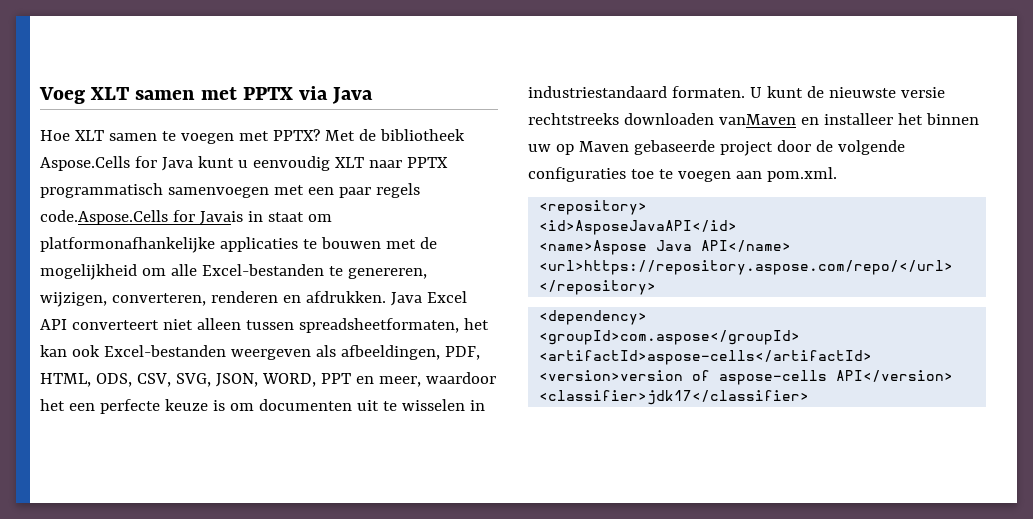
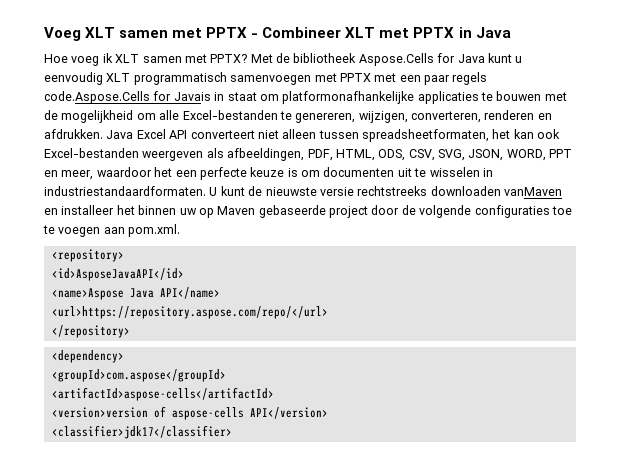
[299,86,374,104] [40,130,234,144] via Java // Hoe XLT samen te voegen -> [251,27,511,38] [44,53,182,66] - Combineer XLT met PPTX in Java // Hoe voeg ik XLT samen
[368,157,448,168] naar PPTX -> (131, 77) none
(304, 190) none -> [339,73,397,82] PPTX met
[528,86,745,98] industriestandaard formaten. -> [44,186,206,196] industriestandaardformaten.

